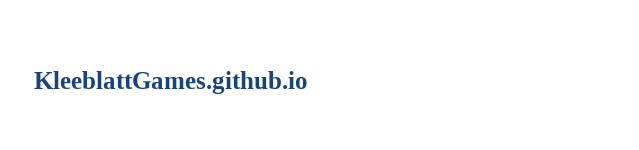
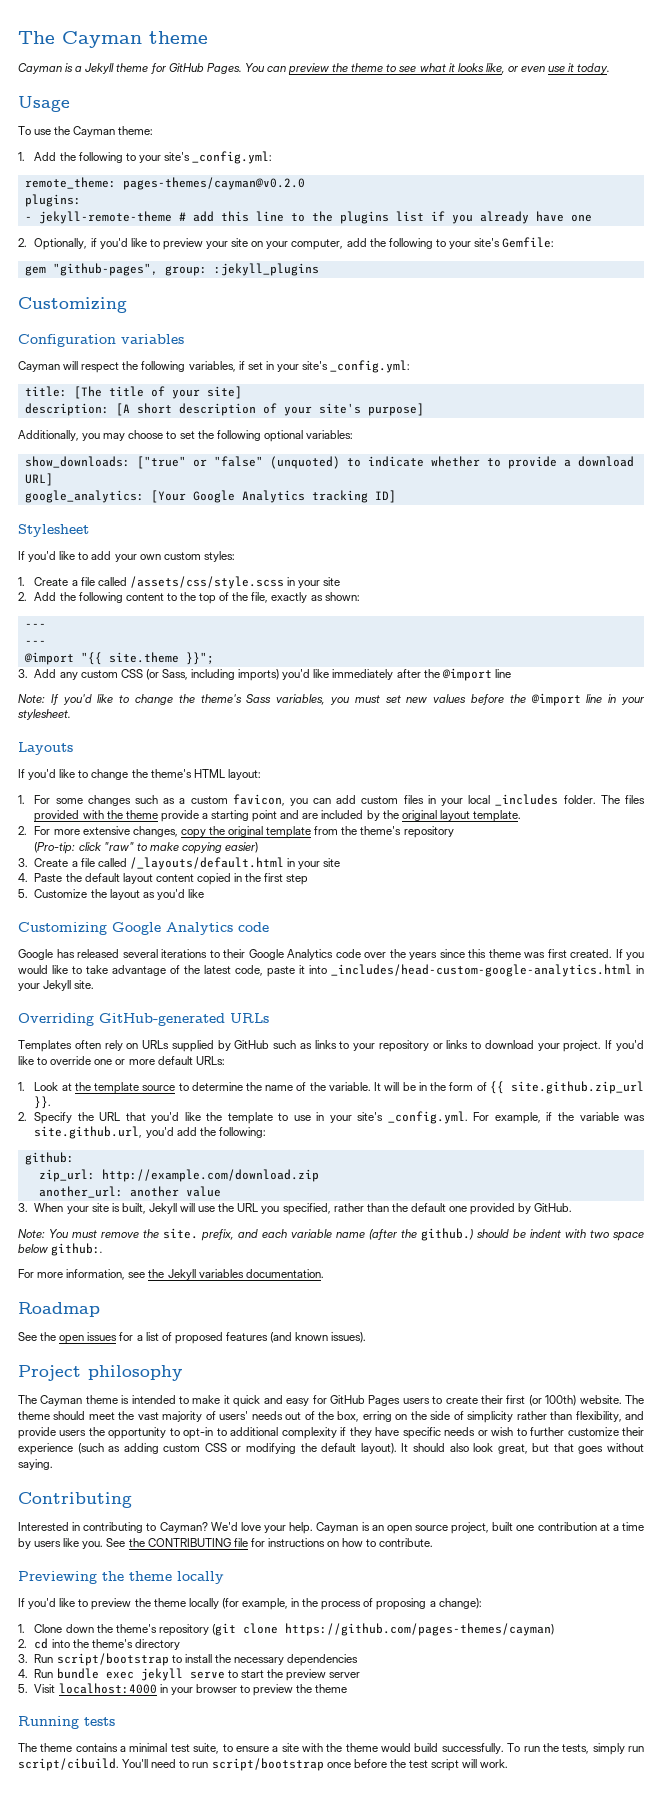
[34,71,308,94] KleeblattGames.github.io -> [18,31,208,48] [18,63,611,75] [18,96,70,112] [18,126,154,137] [18,151,273,164] [24,177,305,190] [24,194,81,207] [24,211,592,224] [18,237,555,250] [24,263,319,276] [18,297,127,313] [18,334,184,347] [18,360,411,373] [24,386,242,399] [24,403,424,416] [18,430,353,442] [24,456,634,469] [24,473,53,486] [24,490,396,503] [18,524,89,537] [18,551,235,562] [18,576,341,589] [18,592,360,604] [24,623,46,628] [24,640,46,645] [23,652,214,665] [18,668,511,681] [18,693,644,706] [18,709,71,720] [18,742,73,755] [18,769,261,780] [18,794,645,806] [34,810,521,822] [18,826,454,838] [34,842,259,854] [18,857,341,870] [18,873,309,885] [18,889,204,900] [18,922,269,935] [18,949,644,960] [18,964,644,977] [18,980,95,991] [18,1013,269,1026] [18,1040,645,1052] [18,1056,225,1065] [18,1081,645,1094] [34,1096,52,1109] [18,1111,646,1124] [34,1126,266,1139] [24,1152,74,1165] [38,1169,319,1182] [38,1186,221,1198] [18,1203,573,1215] [18,1228,644,1241] [18,1243,104,1256] [18,1269,324,1280] [18,1302,100,1317] [18,1332,367,1344] [18,1365,182,1381] [18,1395,645,1407] [18,1411,644,1423] [18,1427,644,1439] [18,1443,644,1455] [18,1459,53,1470] [18,1492,132,1508] [18,1522,644,1534] [18,1538,434,1549] [18,1571,224,1584] [18,1598,482,1610] [18,1623,554,1636] [18,1638,180,1650] [18,1653,359,1666] [18,1668,361,1681] [18,1683,348,1696] [18,1716,115,1729] [18,1743,645,1755] [18,1758,509,1771] The Cayman theme // Cayman is a Jekyll theme for GitHub Pages. You can preview the theme to see what it looks like, or even use it today. // Usage // To use the Cayman theme: // 1. Add the following to your site's _config.yml: // remote_theme: pages-themes/cayman@v0.2.0 // plugins: // - jekyll-remote-theme # add this line to the plugins list if you already have one // 2. Optionally, if you'd like to preview your site on your computer, add the following to your site's Gemfile: // gem "github-pages", group: :jekyll_plugins // Customizing // Configuration variables // Cayman will respect the following variables, if set in your site's _config.yml: // title: [The title of your site] // description: [A short description of your site's purpose] // Additionally, you may choose to set the following optional variables: // show_downloads: ["true" or "false" (unquoted) to indicate whether to provide a download URL] // google_analytics: [Your Google Analytics tracking ID] // Stylesheet // If you'd like to add your own custom styles: // 1. Create a file called /assets/css/style.scss in your site // 2. Add the following content to the top of the file, exactly as shown: // --- // --- // @import "{{ site.theme }}"; // 3. Add any custom CSS (or Sass, including imports) you'd like immediately after the @import line // Note: If you'd like to change the theme's Sass variables, you must set new values before the @import line in your stylesheet. // Layouts // If you'd like to change the theme's HTML layout: // 1. For some changes such as a custom favicon, you can add custom files in your local _includes folder. The files provided with the theme provide a starting point and are included by the original layout template. // 2. For more extensive changes, copy the original template from the theme's repository // (Pro-tip: click "raw" to make copying easier) // 3. Create a file called /_layouts/default.html in your site // 4. Paste the default layout content copied in the first step // 5. Customize the layout as you'd like // Customizing Google Analytics code // Google has released several iterations to their Google Analytics code over the years since this theme was first created. If you would like to take advantage of the latest code, paste it into _includes/head-custom-google-analytics.html in your Jekyll site. // Overriding GitHub-generated URLs // Templates often rely on URLs supplied by GitHub such as links to your repository or links to download your project. If you'd like to override one or more default URLs: // 1. Look at the template source to determine the name of the variable. It will be in the form of {{ site.github.zip_url }}. // 2. Specify the URL that you'd like the template to use in your site's _config.yml. For example, if the variable was site.github.url, you'd add the following: // github: // zip_url: http://example.com/download.zip // another_url: another value // 3. When your site is built, Jekyll will use the URL you specified, rather than the default one provided by GitHub. // Note: You must remove the site. prefix, and each variable name (after the github.) should be indent with two space below github:. // For more information, see the Jekyll variables documentation. // Roadmap // See the open issues for a list of proposed features (and known issues). // Project philosophy // The Cayman theme is intended to make it quick and easy for GitHub Pages users to create their first (or 100th) website. The theme should meet the vast majority of users' needs out of the box, erring on the side of simplicity rather than flexibility, and provide users the opportunity to opt-in to additional complexity if they have specific needs or wish to further customize their experience (such as adding custom CSS or modifying the default layout). It should also look great, but that goes without saying. // Contributing // Interested in contributing to Cayman? We'd love your help. Cayman is an open source project, built one contribution at a time by users like you. See the CONTRIBUTING file for instructions on how to contribute. // Previewing the theme locally // If you'd like to preview the theme locally (for example, in the process of proposing a change): // 1. Clone down the theme's repository (git clone https://github.com/pages-themes/cayman) // 2. cd into the theme's directory // 3. Run script/bootstrap to install the necessary dependencies // 4. Run bundle exec jekyll serve to start the preview server // 5. Visit localhost:4000 in your browser to preview the theme // Running tests // The theme contains a minimal test suite, to ensure a site with the theme would build successfully. To run the tests, simply run script/cibuild. You'll need to run script/bootstrap once before the test script will work.

